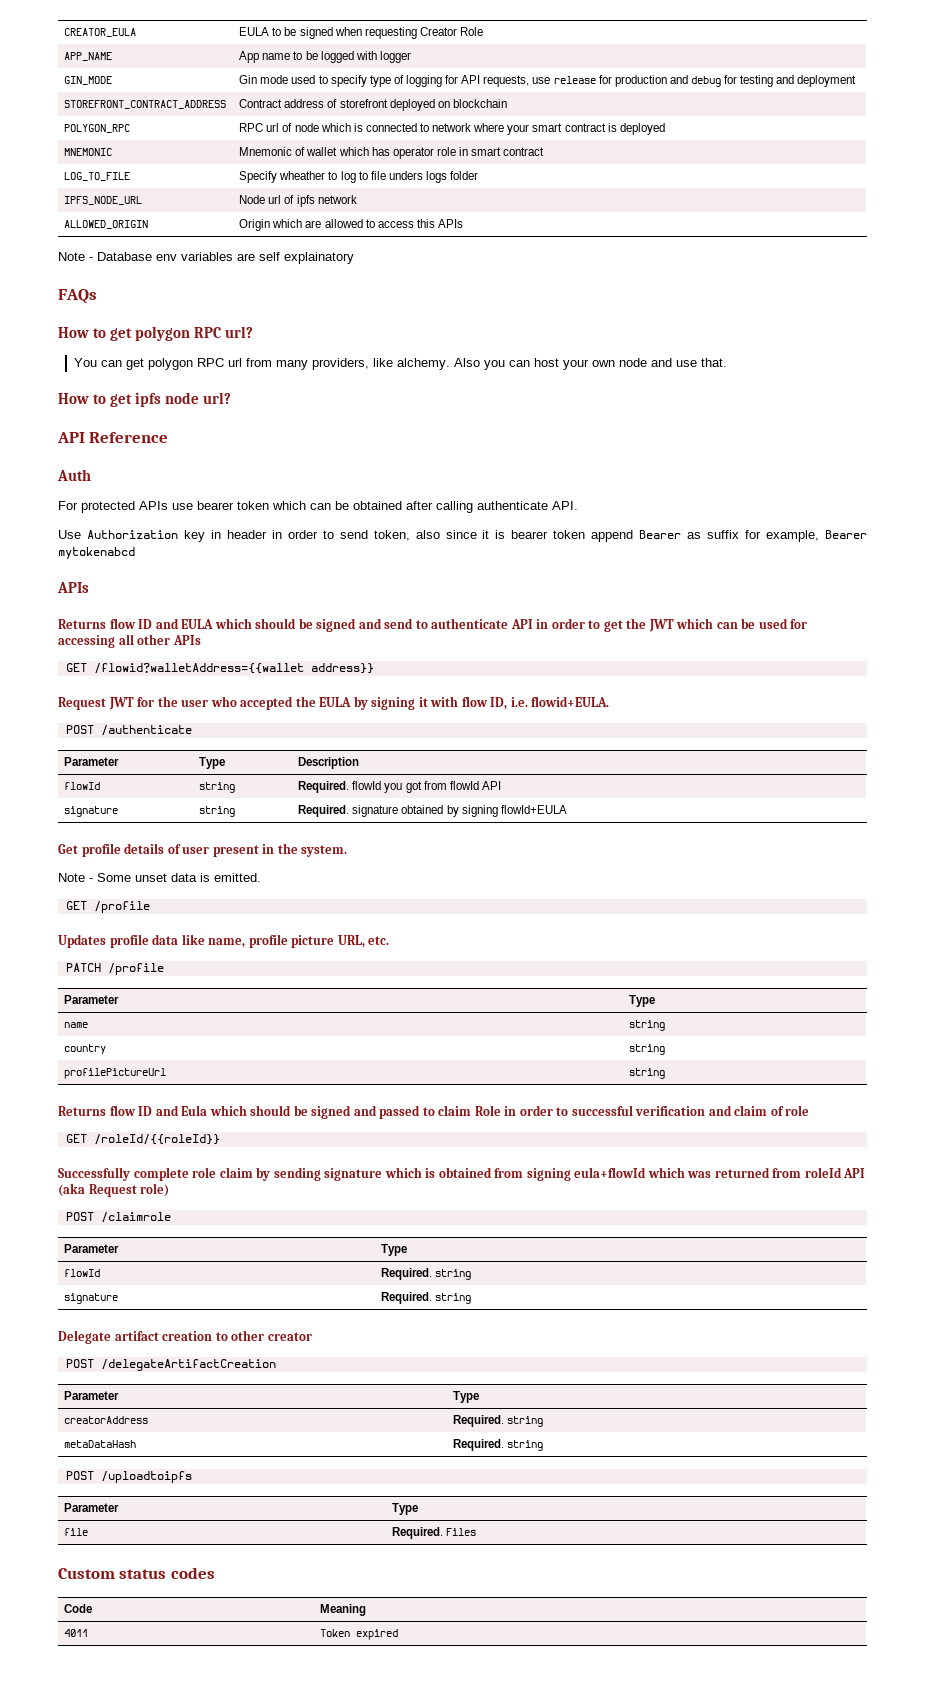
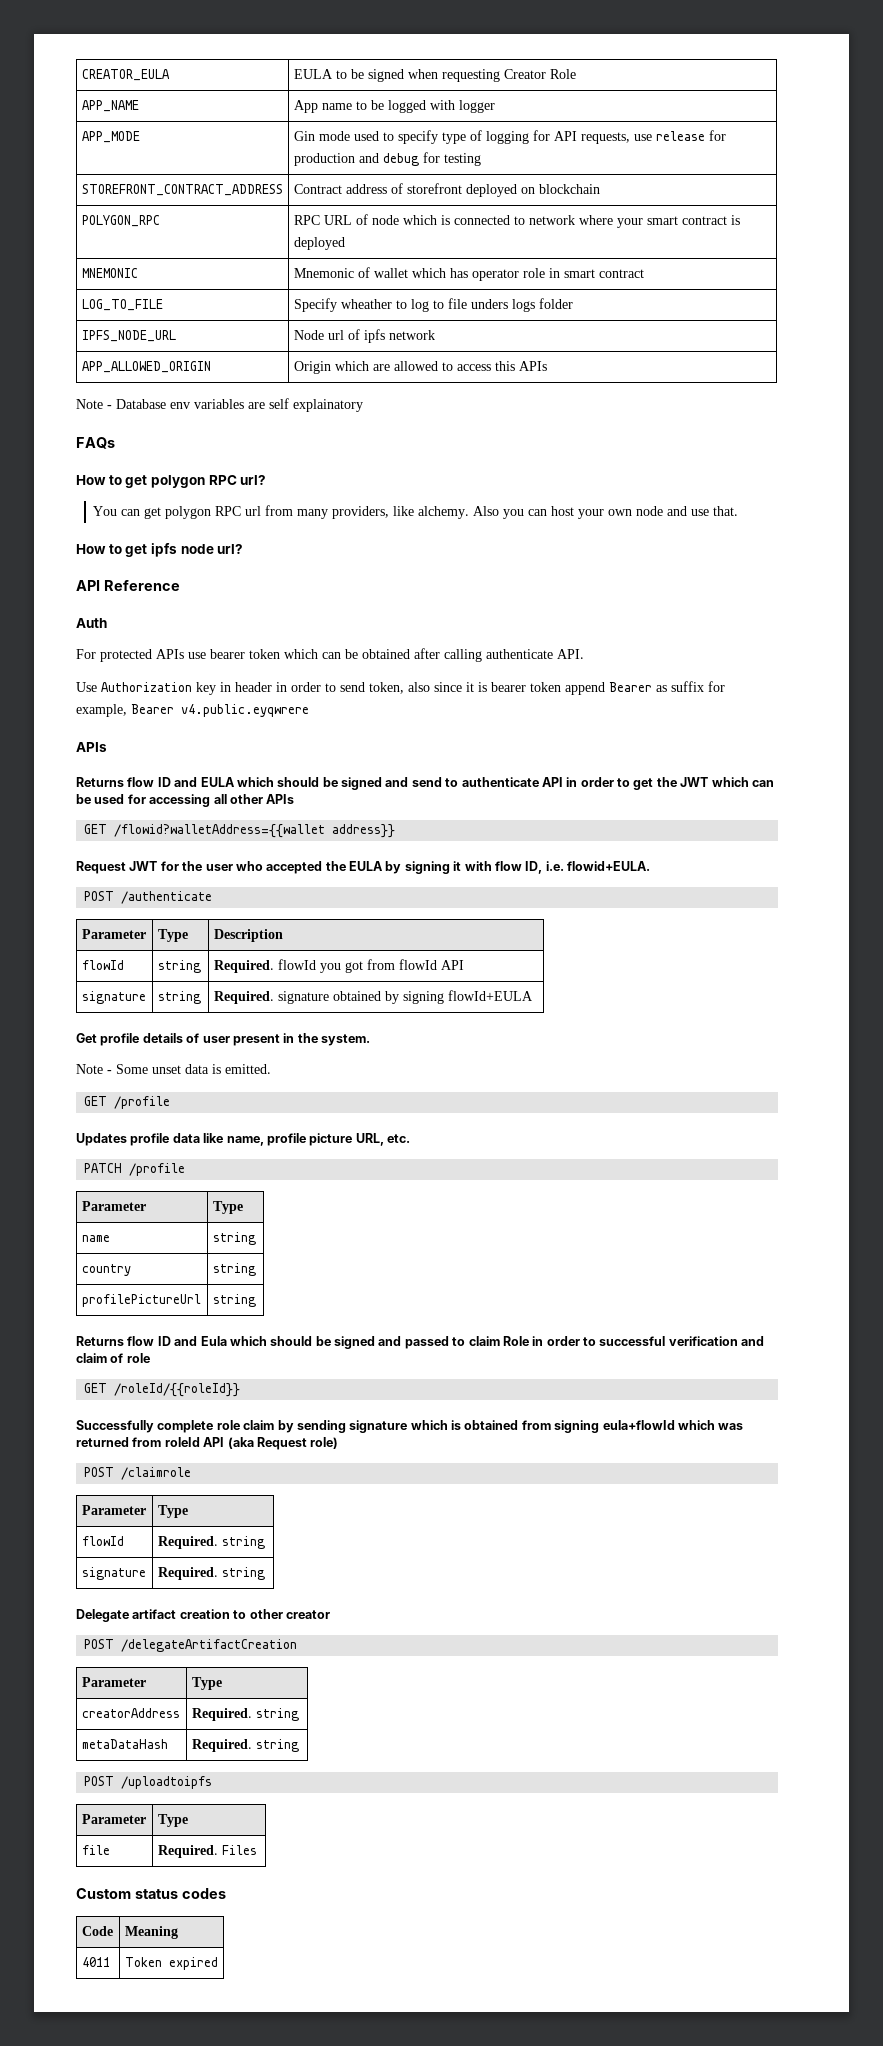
[64,76,113,85] GIN_MODE -> [81,131,140,143] APP_MODE
[776,75,857,87] and deployment -> (481, 159) none
[266,123,280,132] url -> [323,215,352,225] URL
[64,220,149,229] ALLOWED_ORIGIN -> [81,361,211,373] APP_ALLOWED_ORIGIN
[58,547,135,559] mytokenabcd -> [181,704,309,717] v4.public.eyqwrere

